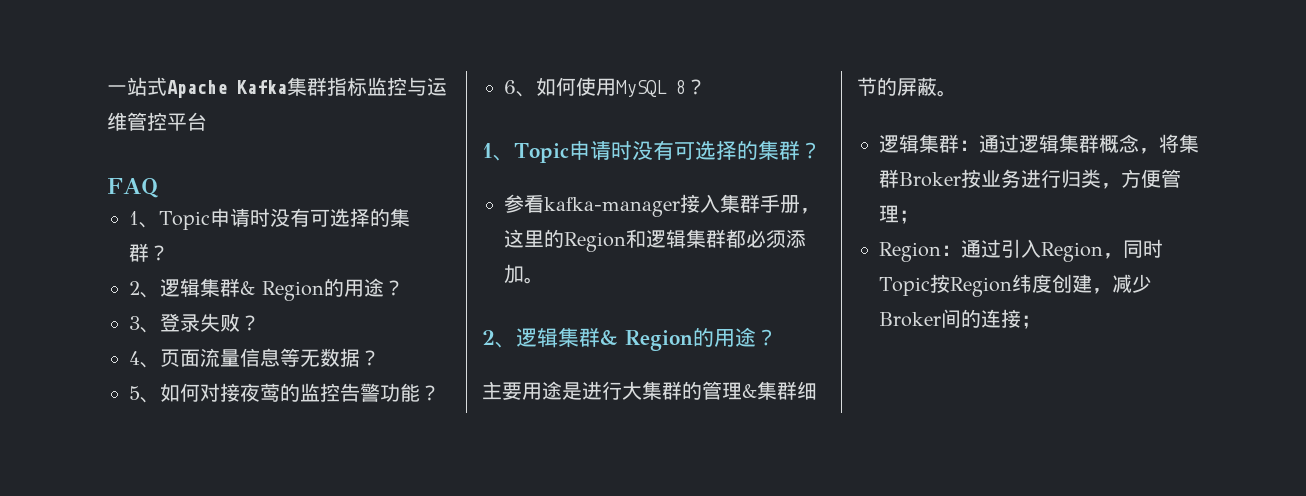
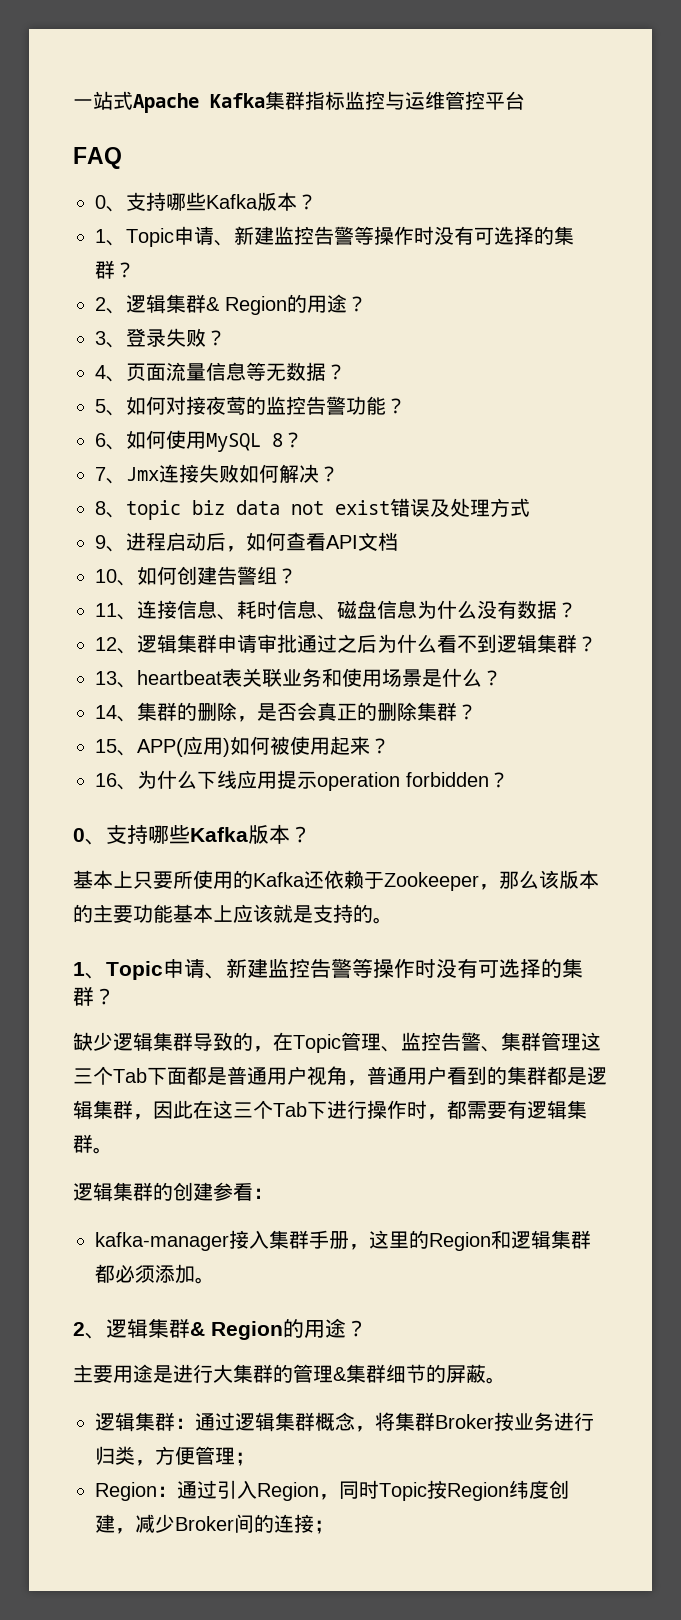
[129,208,250,230] // 1、Topic申请 -> [95,192,317,212] [95,226,414,247] // 0、支持哪些Kafka版本？ // 1、Topic申请、新建监控告警等操作
[482,140,821,163] [504,194,544,213] // 1、Topic申请时没有可选择的集群？ // 参看 -> [95,464,339,484] [95,498,530,520] [95,532,398,552] [95,566,297,586] [95,600,577,620] [95,634,597,654] [95,668,502,688] [95,702,477,722] [95,736,390,757] [95,770,509,791] [73,824,311,845] [73,870,599,891] [73,904,393,924] [73,958,583,980] [73,987,115,1006] [73,1032,601,1053] [73,1066,607,1086] [73,1100,587,1120] [73,1134,113,1154] [73,1182,273,1202] // 7、Jmx连接失败如何解决？ // 8、topic biz data not exist错误及处理方式 // 9、进程启动后，如何查看API文档 // 10、如何创建告警组？ // 11、连接信息、耗时信息、磁盘信息为什么没有数据？ // 12、逻辑集群申请审批通过之后为什么看不到逻辑集群？ // 13、heartbeat表关联业务和使用场景是什么？ // 14、集群的删除，是否会真正的删除集群？ // 15、APP(应用)如何被使用起来？ // 16、为什么下线应用提示operation forbidden？ // 0、支持哪些Kafka版本？ // 基本上只要所使用的Kafka还依赖于Zookeeper，那么该版本的主要功能基本上应该就是支持的。 // 1、Topic申请、新建监控告警等操作时没有可选择的集群？ // 缺少逻辑集群导致的，在Topic管理、监控告警、集群管理这三个Tab下面都是普通用户视角，普通用户看到的集群都是逻辑集群，因此在这三个Tab下进行操作时，都需要有逻辑集群。 // 逻辑集群的创建参看： //

